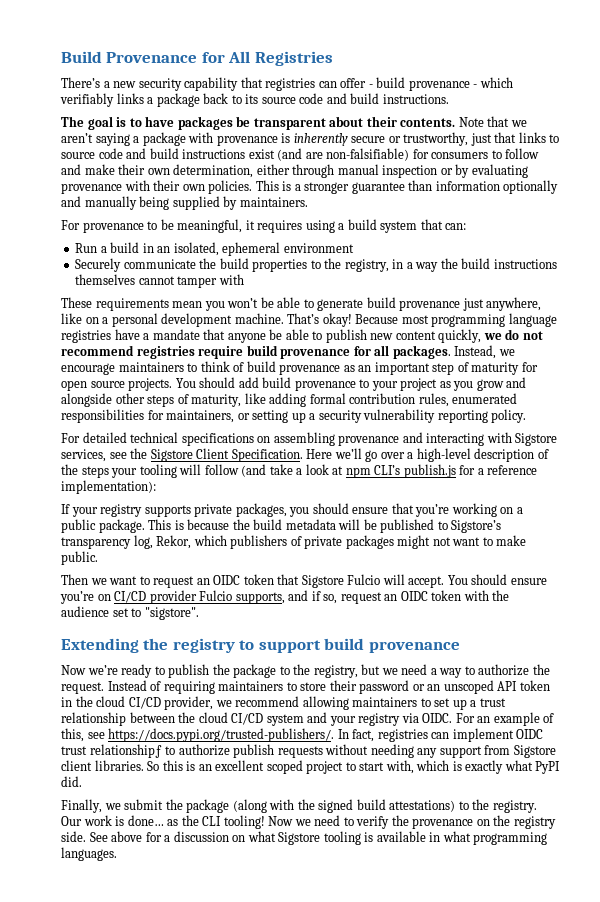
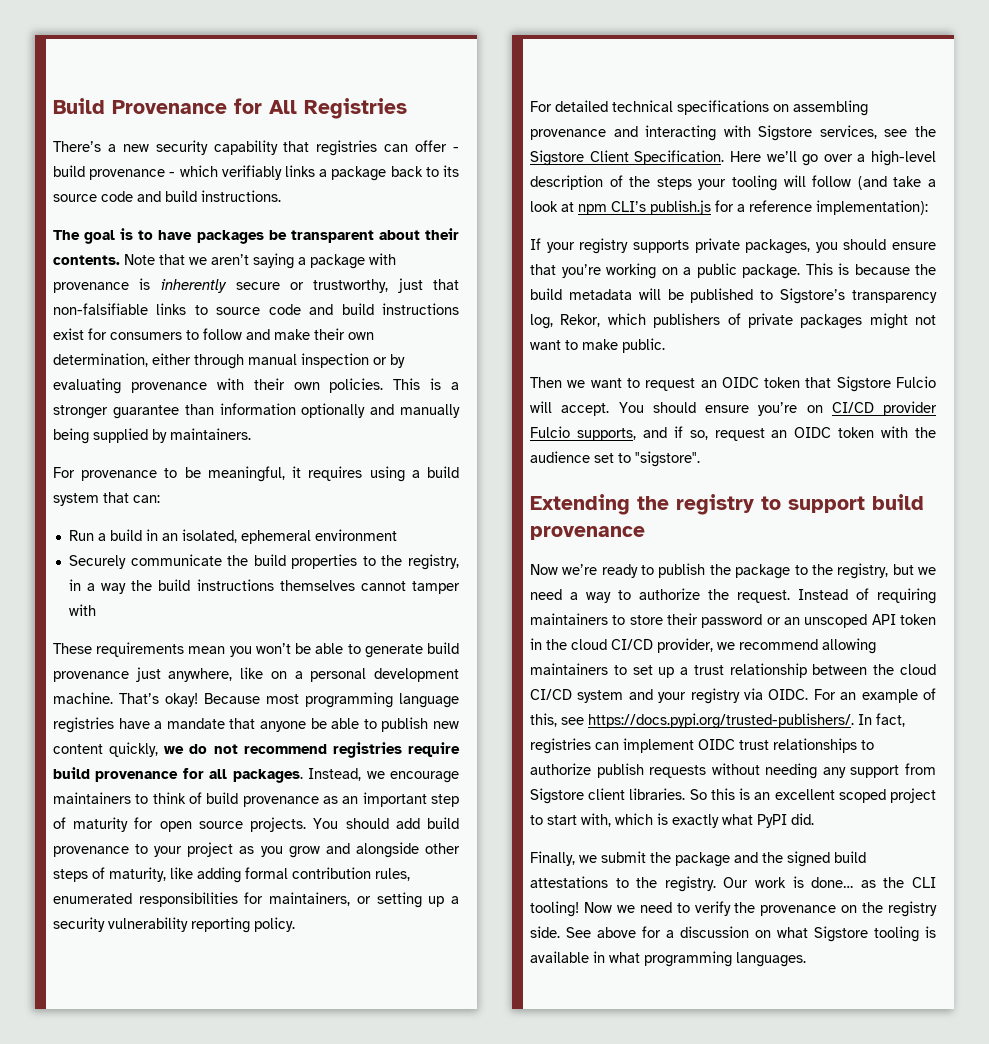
(517, 137) none -> [53,303,148,315] non-falsifiable
[277,148,410,161] (and are non-falsifiable) -> (84, 334) none
[89,744,162,758] relationshipƒ -> [773,738,857,753] relationships
[232,799,295,813] (along with -> [734,852,758,863] and
[389,800,456,812] attestations) -> [530,876,608,888] attestations

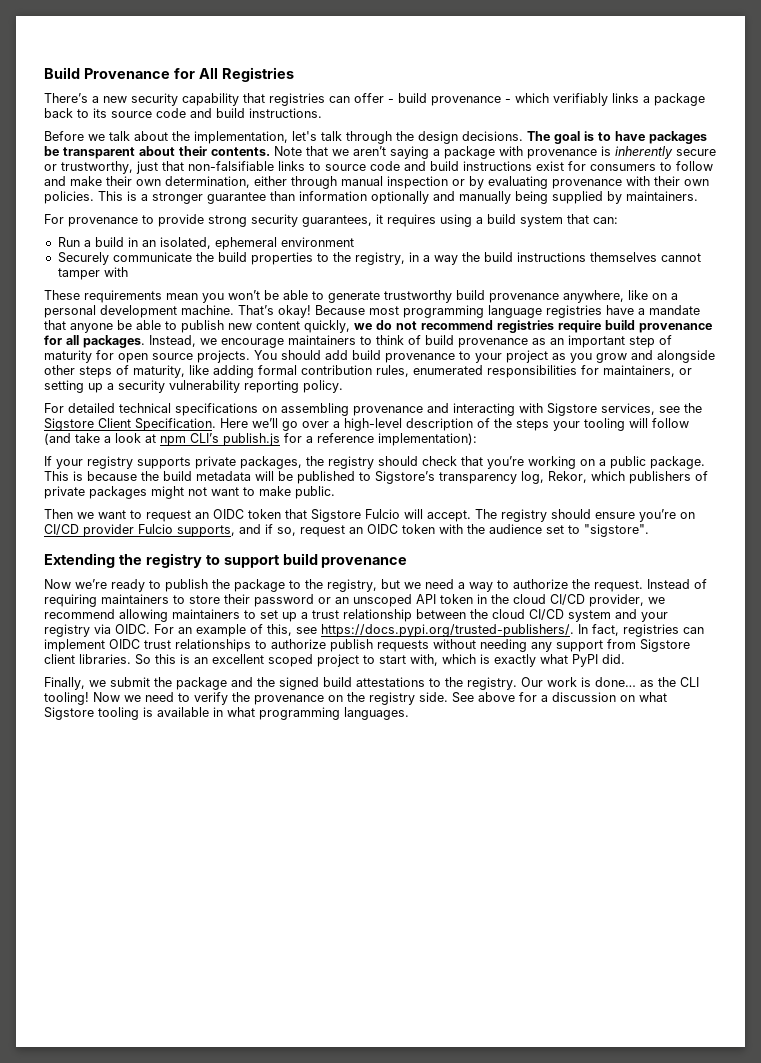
(281, 196) none -> [44,131,523,144] Before we talk about the implementation, let's talk through the design decisions.
[184,466,285,482] be meaningful, -> [158,214,372,227] provide strong security guarantees,
[427,642,460,654] [53,667,161,682] build provenance just -> [384,290,559,303] trustworthy build provenance
[815,239,936,253] you should ensure -> [306,456,457,469] the registry should check
[618,402,644,413] You -> [475,509,547,522] The registry

